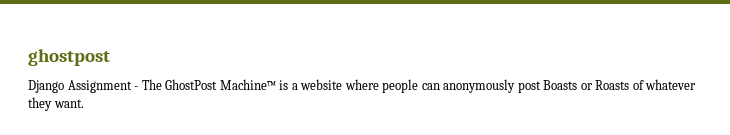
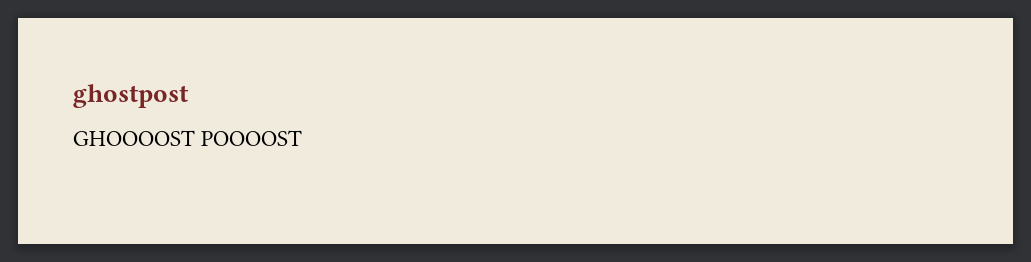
[28,79,697,93] [28,97,84,111] Django Assignment - The GhostPost Machine™ is a website where people can anonymously post Boasts or Roasts of whatever they want. -> [73,130,303,146] GHOOOOST POOOOST

